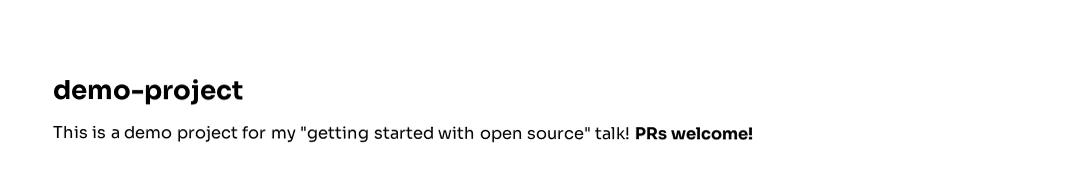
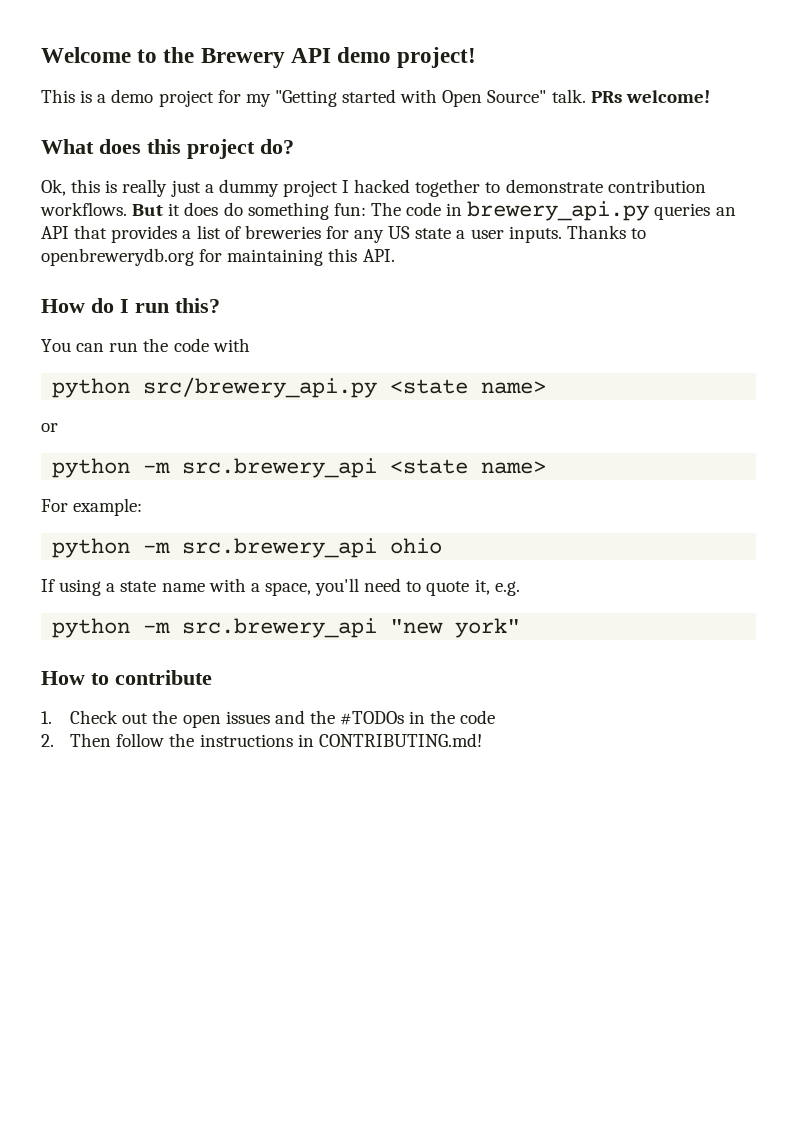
[52,77,244,106] demo-project -> [41,47,477,68] Welcome to the Brewery API demo project!
[299,125,370,143] "getting -> [274,90,337,107] "Getting
[478,125,631,143] open source" talk! -> [442,89,586,107] Open Source" talk.
(754, 133) none -> [41,139,294,159] [41,179,706,197] [40,201,736,221] [41,225,646,243] [41,248,395,266] [41,298,220,313] [41,338,250,352] [52,377,547,398] [41,423,58,432] [52,458,547,478] [41,498,143,516] [52,538,443,558] [41,578,520,596] [52,618,521,638] [41,670,212,685] [41,710,496,728] [41,733,482,747] // What does this project do? // Ok, this is really just a dummy project I hacked together to demonstrate contribution workflows. But it does do something fun: The code in brewery_api.py queries an API that provides a list of breweries for any US state a user inputs. Thanks to openbrewerydb.org for maintaining this API. // How do I run this? // You can run the code with // python src/brewery_api.py <state name> // or // python -m src.brewery_api <state name> // For example: // python -m src.brewery_api ohio // If using a state name with a space, you'll need to quote it, e.g. // python -m src.brewery_api "new york" // How to contribute // 1. Check out the open issues and the #TODOs in the code // 2. Then follow the instructions in CONTRIBUTING.md!

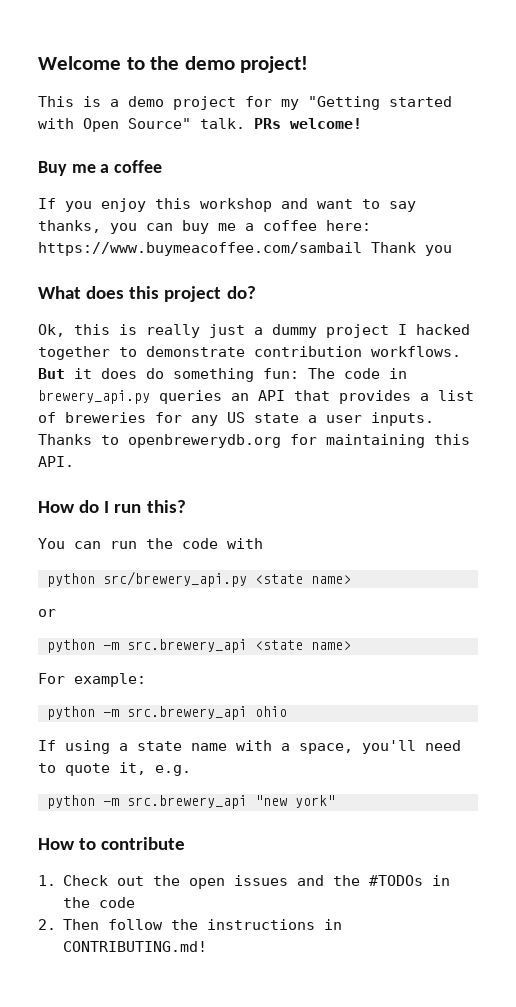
[200,48,331,68] Brewery API -> (180, 63) none
(710, 96) none -> [38,160,163,176] [38,198,416,212] [38,220,371,234] [38,242,452,256] // Buy me a coffee // If you enjoy this workshop and want to say thanks, you can buy me a coffee here: https://www.buymeacoffee.com/sambail Thank you

